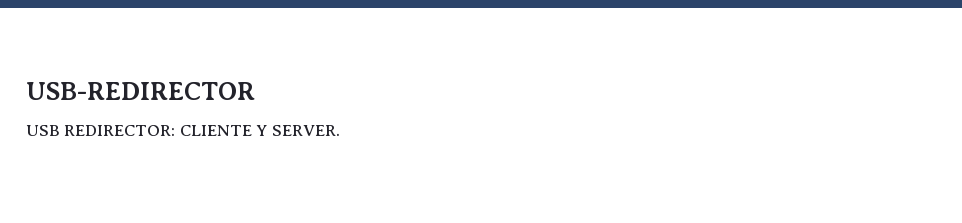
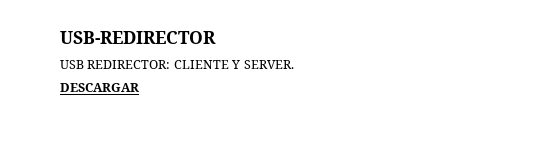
(340, 130) none -> [60,83,139,92] // DESCARGAR

